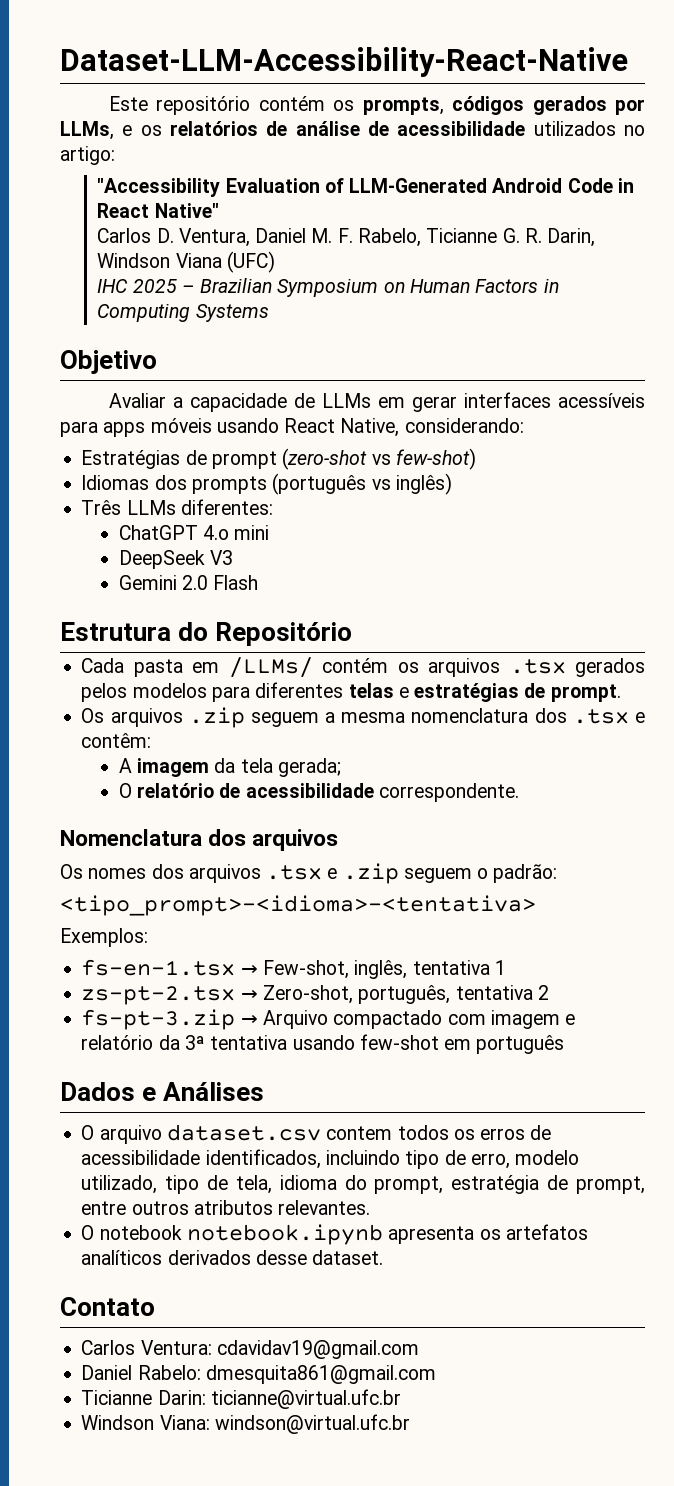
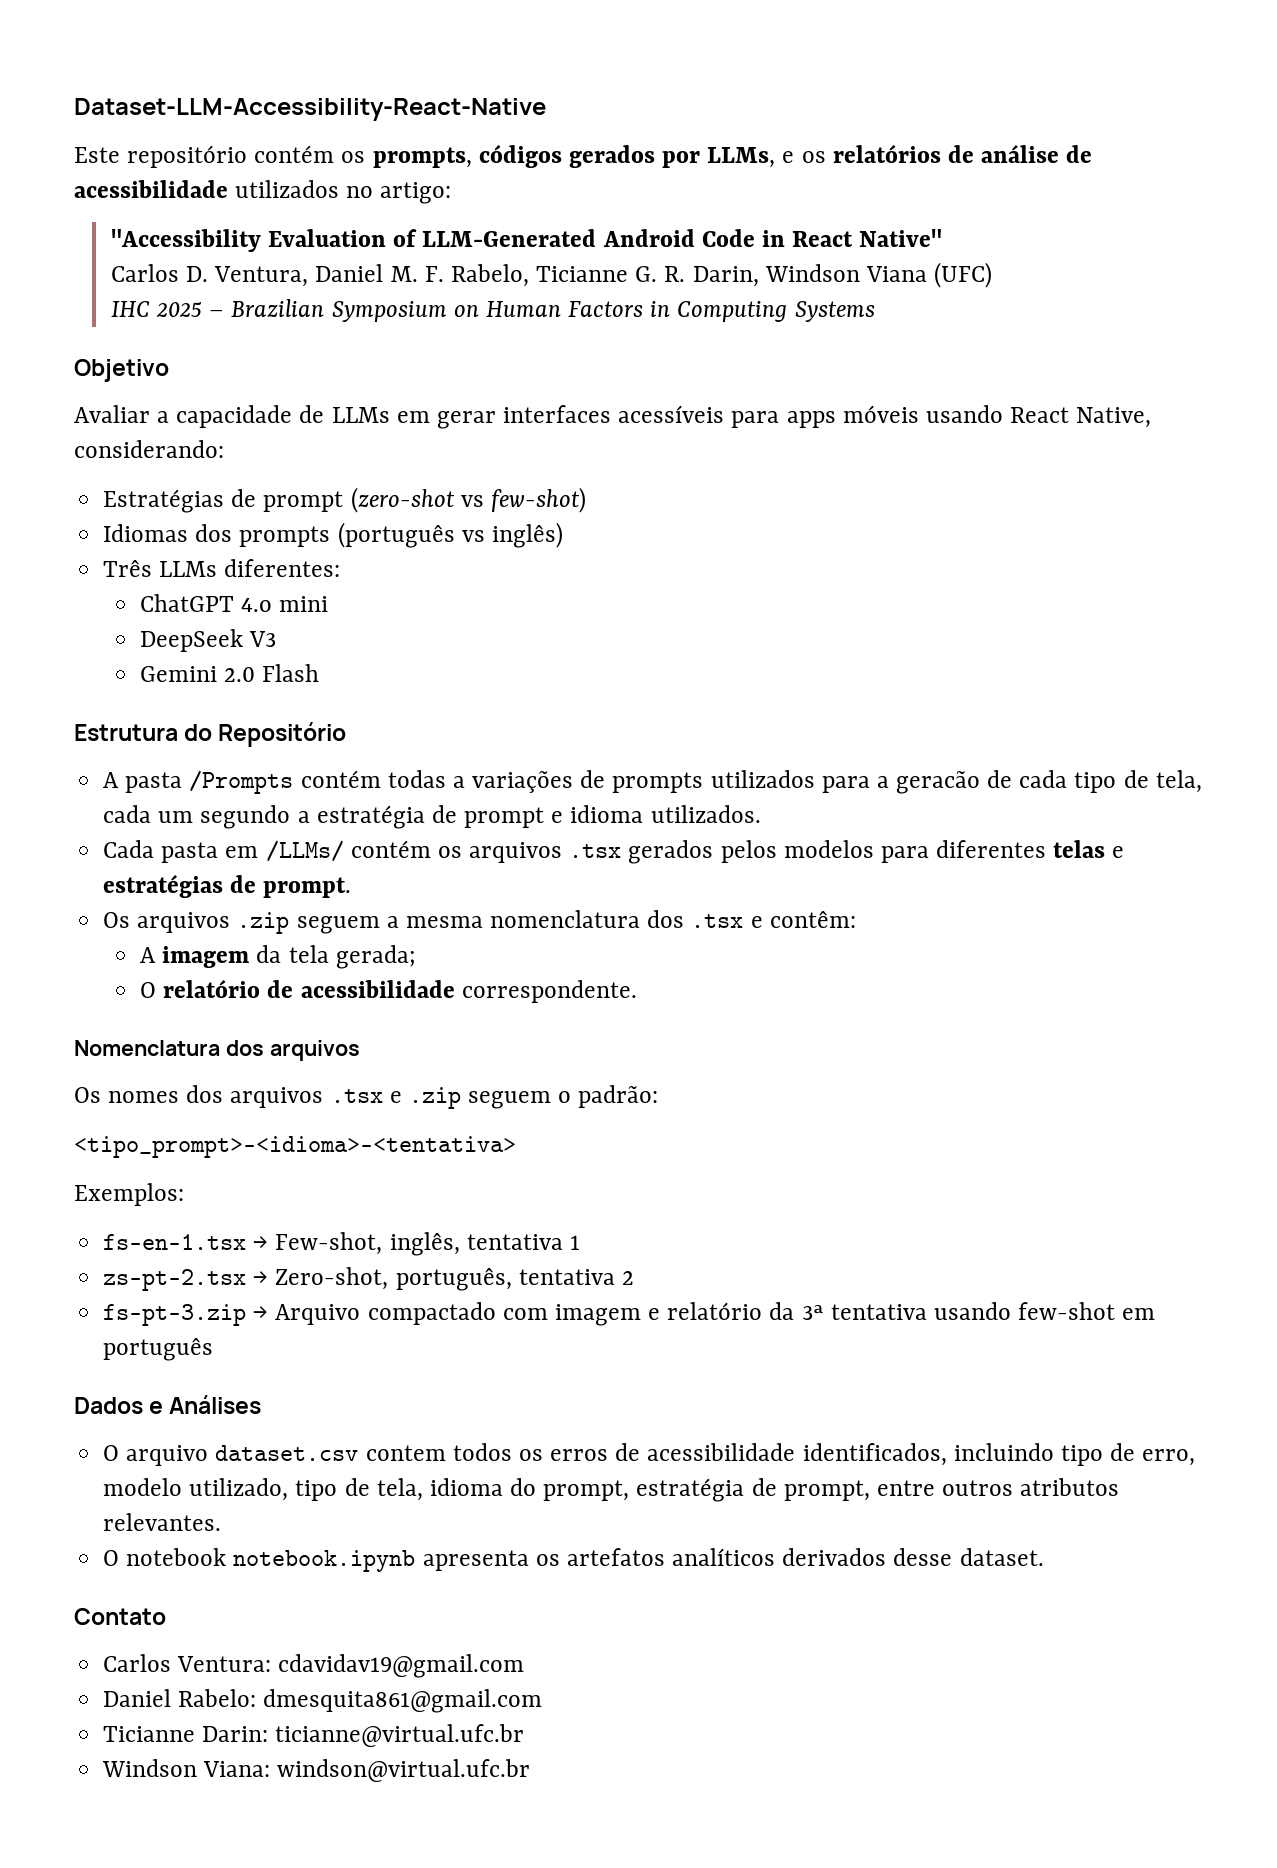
(353, 634) none -> [103,770,1202,794] [103,805,761,829] // A pasta /Prompts contém todas a variações de prompts utilizados para a geracão de cada tipo de tela, cada um segundo a estratégia de prompt e idioma utilizados.

